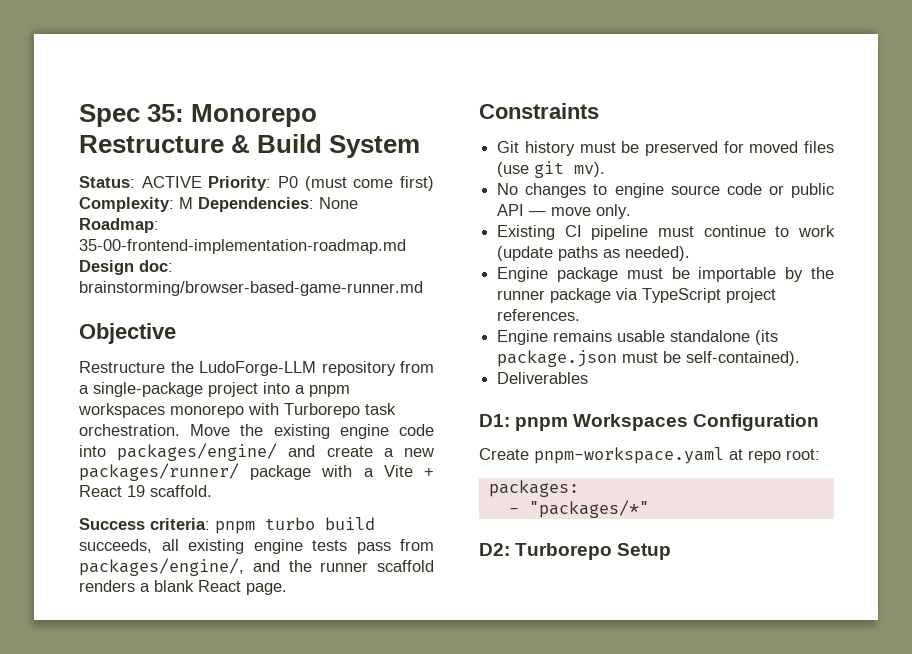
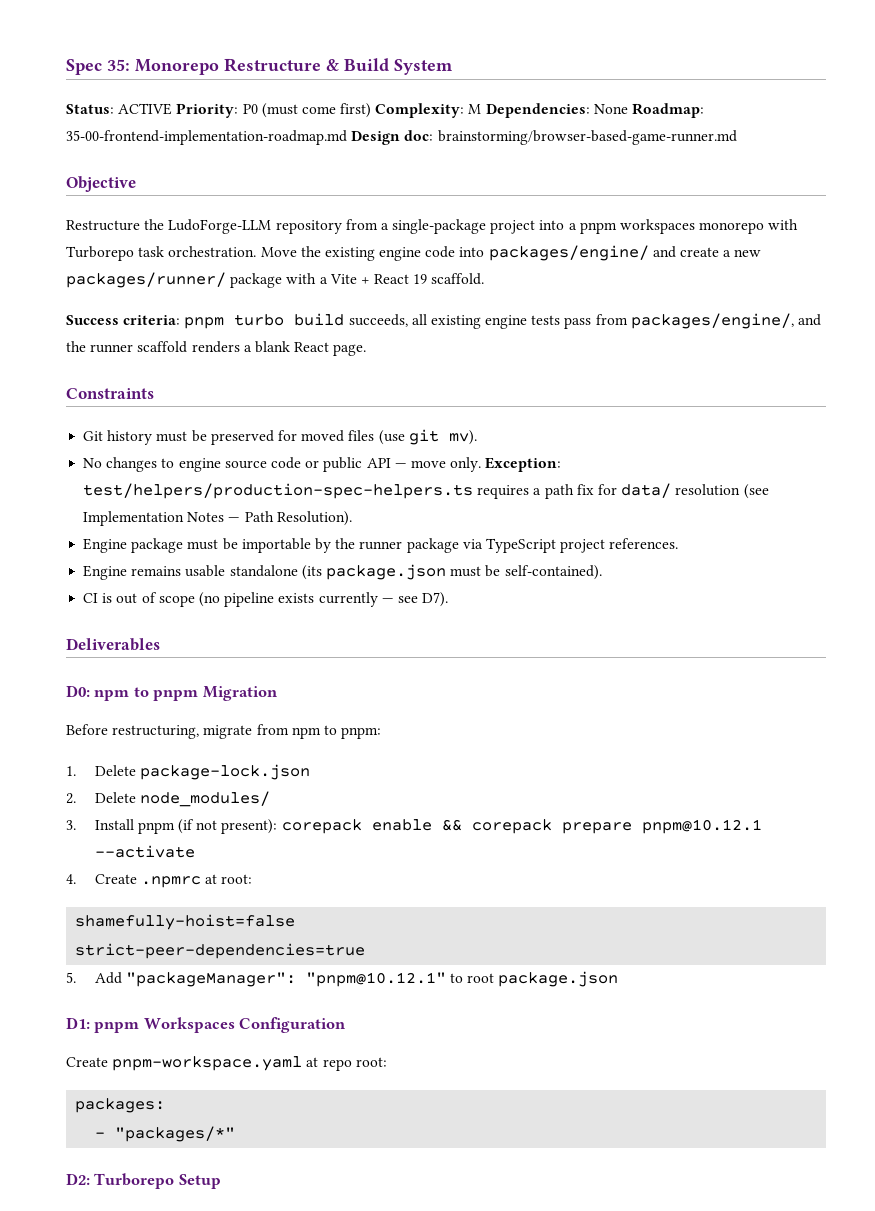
[497,225,835,240] [497,246,691,261] // Existing CI pipeline must continue to work (update paths as needed). -> [485,457,562,472] [83,483,769,499] [83,511,352,526] Exception: test/helpers/production-spec-helpers.ts requires a path fix for data/ resolution (see Implementation Notes — Path Resolution).
[497,372,589,384] Deliverables -> [83,592,449,607] [66,638,160,651] [66,685,278,701] [66,724,382,739] [66,764,310,780] [66,791,270,807] [66,819,762,834] [94,845,195,858] [66,874,253,888] [75,914,296,930] [75,943,366,959] [66,971,619,987] CI is out of scope (no pipeline exists currently — see D7). // Deliverables // D0: npm to pnpm Migration // Before restructuring, migrate from npm to pnpm: // 1. Delete package-lock.json // 2. Delete node_modules/ // 3. Install pnpm (if not present): corepack enable && corepack prepare pnpm@10.12.1 --activate // 4. Create .npmrc at root: // shamefully-hoist=false // strict-peer-dependencies=true // 5. Add "packageManager": "pnpm@10.12.1" to root package.json

